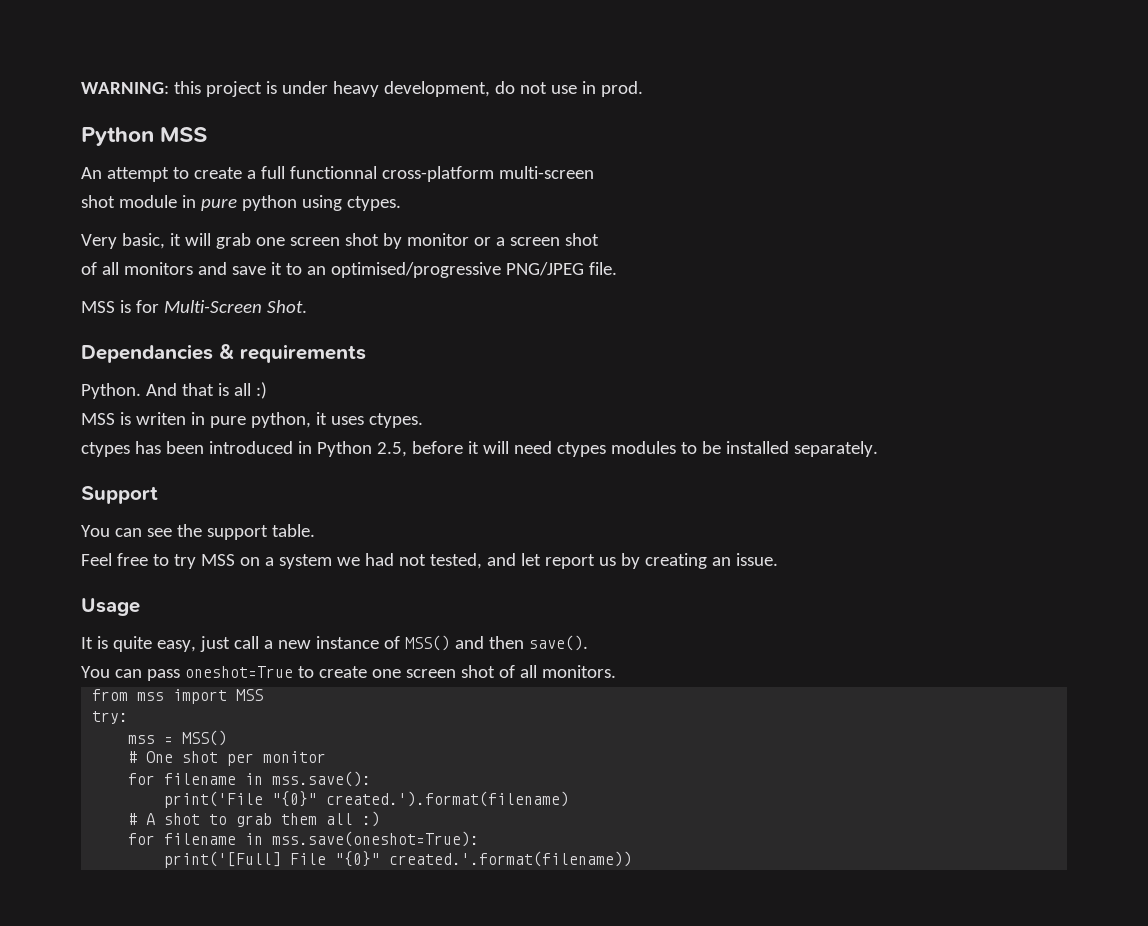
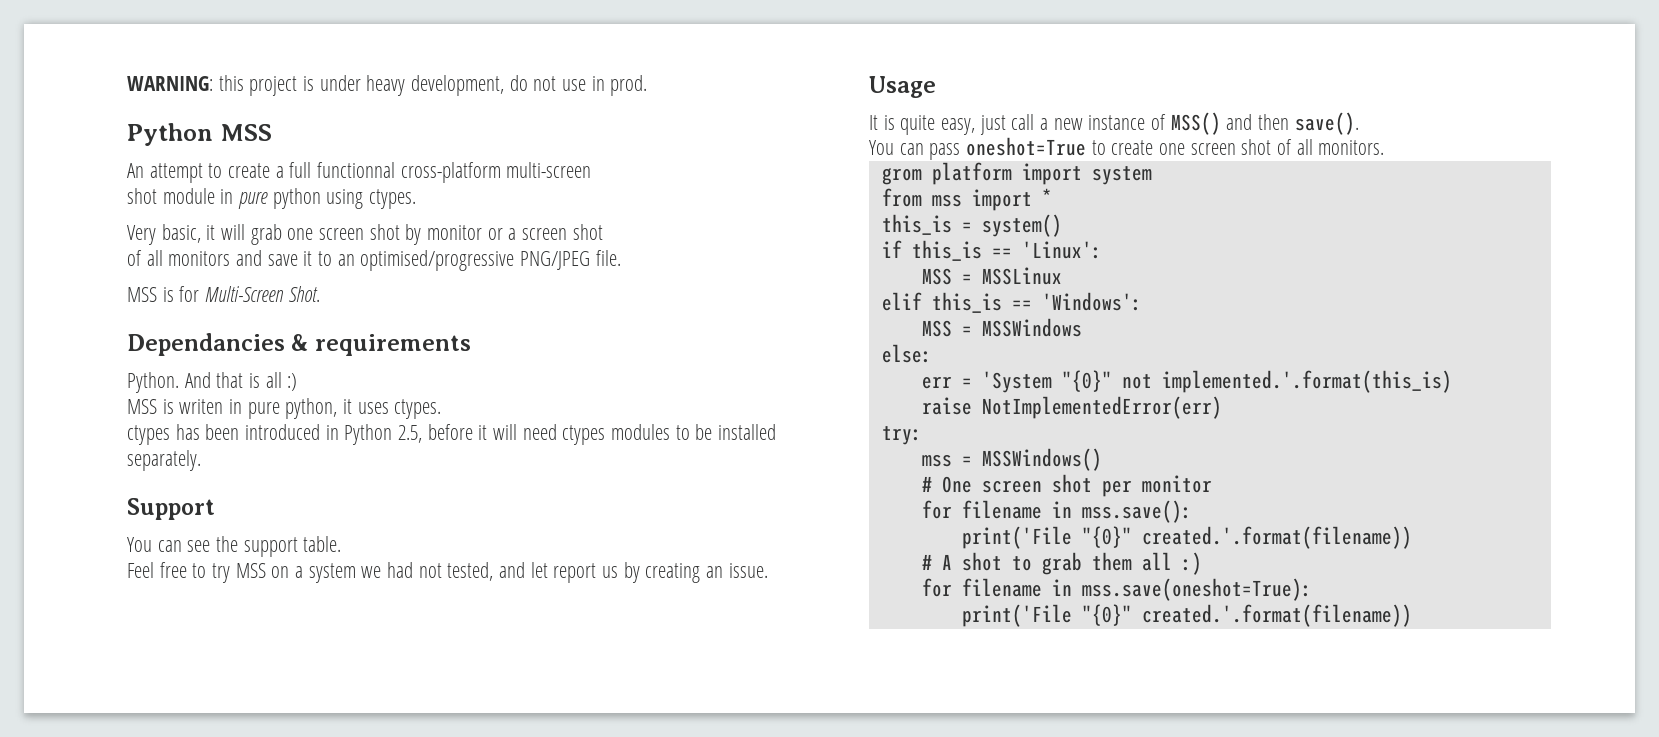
(616, 671) none -> [881,162,1152,185] // grom platform import system
[236,689,264,701] MSS -> [1041,188,1052,206] [881,214,1062,237] [881,240,1102,261] [921,267,1062,285] [881,292,1142,313] [921,318,1082,337] [881,344,932,363] [921,370,1452,393] [921,396,1222,419] * // this_is = system() // if this_is == 'Linux': // MSS = MSSLinux // elif this_is == 'Windows': // MSS = MSSWindows // else: // err = 'System "{0}" not implemented.'.format(this_is) // raise NotImplementedError(err)
[182,730,228,746] MSS() -> [981,448,1102,471] MSSWindows()
(174, 757) none -> [981,480,1042,493] screen
[326,791,570,807] created.').format(filename) -> [1141,526,1412,549] created.'.format(filename))
[164,851,327,868] print('[Full] File -> [961,604,1072,627] print('File

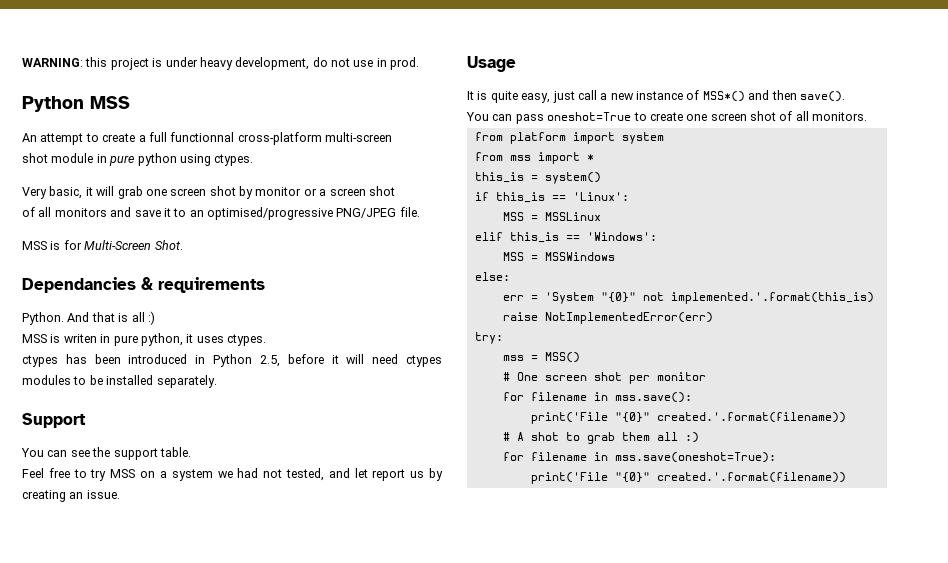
[1170,112,1221,135] MSS() -> [702,91,745,102] MSS*()
[881,167,922,185] grom -> [474,132,503,141] from
[981,448,1102,471] MSSWindows() -> [544,352,580,363] MSS()

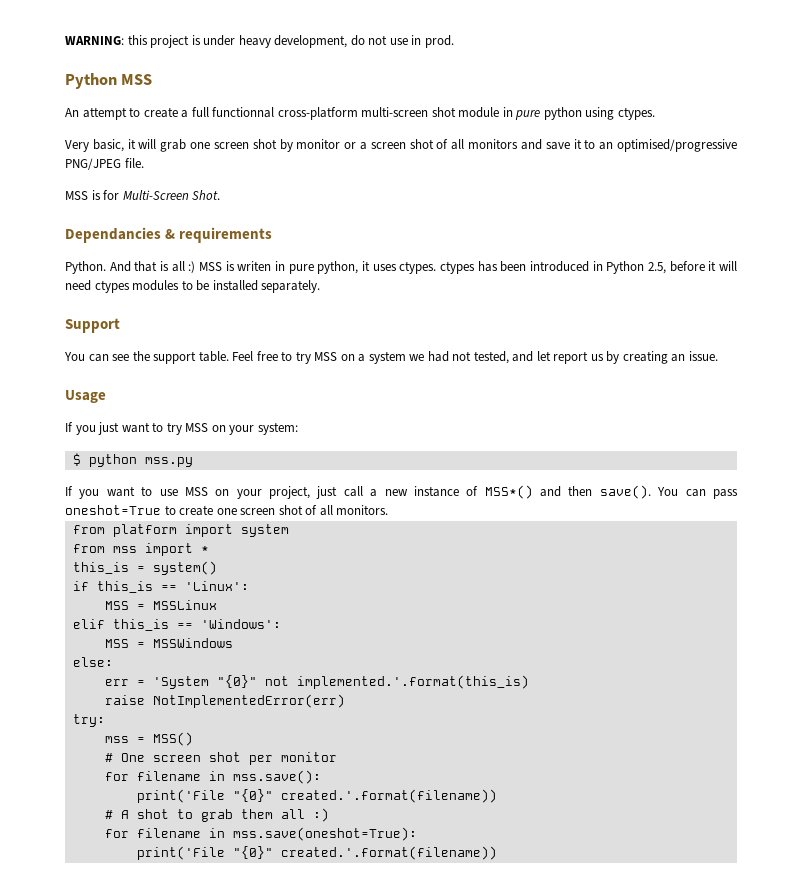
(392, 137) // -> (429, 112) none
(395, 191) // -> (434, 144) none
(155, 318) // -> (196, 267) none
(266, 340) // -> (437, 267) none
(191, 452) // -> (229, 356) none
[467,91,551,103] It is quite easy, -> [65,422,298,435] [72,453,193,467] [65,486,311,499] If you just want to try MSS on your system: // $ python mss.py // If you want to use MSS on your project,
(845, 96) // -> (651, 492) none

